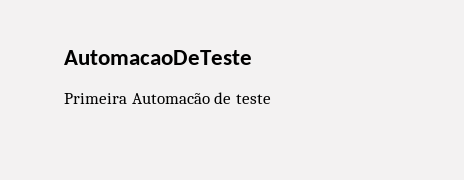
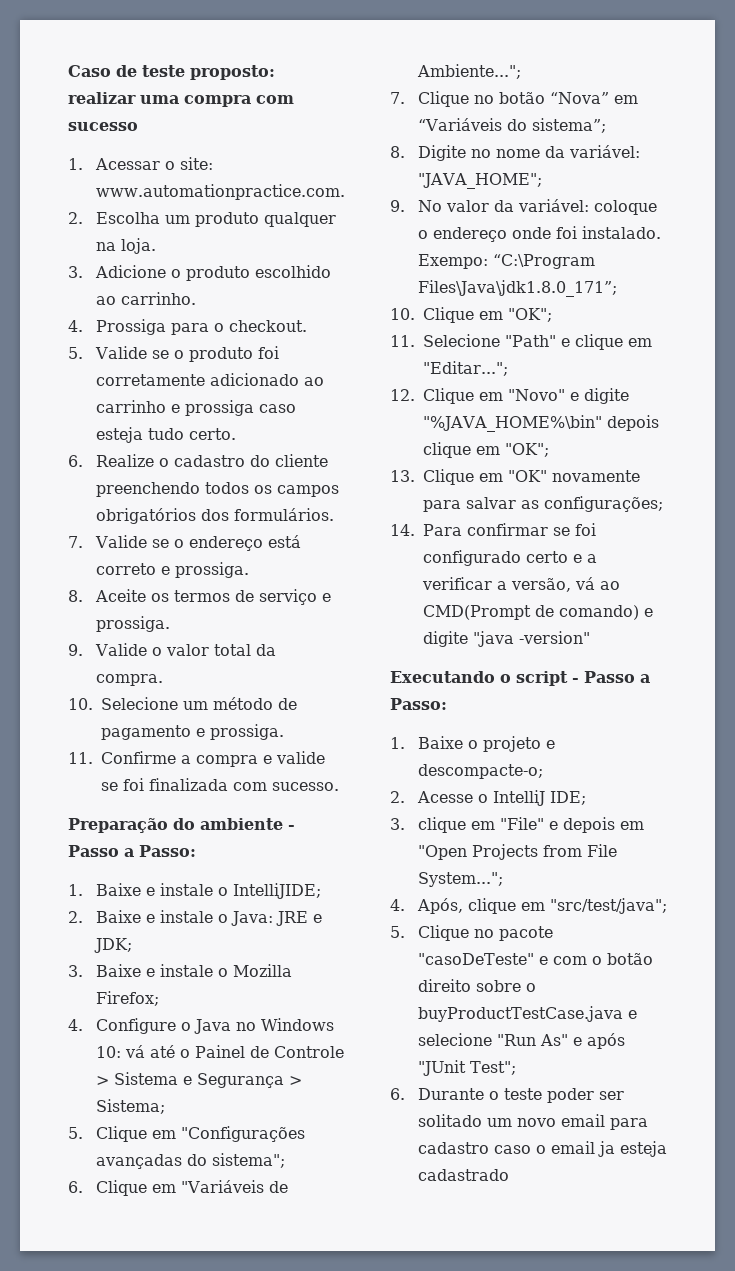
[64,50,252,65] [64,92,271,104] AutomacaoDeTeste // Primeira Automacão de teste -> [68,65,275,80] [68,92,294,107] [68,122,138,131] [68,157,213,170] [95,184,345,200] [68,212,336,227] [95,238,156,254] [68,265,331,281] [95,292,196,305] [68,319,307,335] [68,346,279,362] [95,373,324,386] [95,400,296,416] [95,427,236,443] [68,454,328,467] [95,482,339,497] [95,508,334,524] [68,535,301,551] [95,562,249,578] [68,589,331,605] [95,616,170,632] [68,643,276,656] [95,674,163,686] [68,697,297,710] [101,724,284,740] [68,751,325,767] [101,778,339,791] [68,818,295,833] [68,845,196,857] [68,883,321,899] [68,910,322,926] [93,938,132,953] [68,964,292,977] [95,991,159,1006] [68,1018,334,1034] [95,1045,344,1058] [95,1072,302,1088] [95,1099,165,1114] [68,1126,305,1142] [95,1153,285,1169] [68,1180,288,1196] [416,64,521,79] [390,91,638,107] [417,118,606,133] [390,145,640,161] [417,173,542,189] [390,199,657,215] [417,226,661,242] [417,254,595,269] [417,280,617,297] [390,307,552,323] [390,334,652,350] [423,361,508,376] [390,388,629,404] [423,415,659,432] [423,442,549,458] [390,469,640,485] [423,496,663,512] [390,523,596,536] [423,550,597,566] [422,577,620,592] [423,605,653,620] [423,631,590,647] [390,671,650,686] [390,698,447,710] [390,736,555,752] [417,764,543,779] [390,790,586,806] [390,817,644,833] [417,844,617,860] [417,872,503,887] [390,898,667,914] [390,925,553,941] [417,953,653,965] [417,979,536,992] [417,1006,637,1022] [417,1033,625,1049] [417,1060,516,1076] [390,1088,624,1103] [417,1114,648,1130] [417,1141,667,1157] [417,1169,509,1181] Caso de teste proposto: realizar uma compra com sucesso // 1. Acessar o site: www.automationpractice.com. // 2. Escolha um produto qualquer na loja. // 3. Adicione o produto escolhido ao carrinho. // 4. Prossiga para o checkout. // 5. Valide se o produto foi corretamente adicionado ao carrinho e prossiga caso esteja tudo certo. // 6. Realize o cadastro do cliente preenchendo todos os campos obrigatórios dos formulários. // 7. Valide se o endereço está correto e prossiga. // 8. Aceite os termos de serviço e prossiga. // 9. Valide o valor total da compra. // 10. Selecione um método de pagamento e prossiga. // 11. Confirme a compra e valide se foi finalizada com sucesso. // Preparação do ambiente - Passo a Passo: // 1. Baixe e instale o IntelliJIDE; // 2. Baixe e instale o Java: JRE e JDK; // 3. Baixe e instale o Mozilla Firefox; // 4. Configure o Java no Windows 10: vá até o Painel de Controle > Sistema e Segurança > Sistema; // 5. Clique em "Configurações avançadas do sistema"; // 6. Clique em "Variáveis de Ambiente..."; // 7. Clique no botão “Nova” em “Variáveis do sistema”; // 8. Digite no nome da variável: "JAVA_HOME"; // 9. No valor da variável: coloque o endereço onde foi instalado. Exempo: “C:\Program Files\Java\jdk1.8.0_171”; // 10. Clique em "OK"; // 11. Selecione "Path" e clique em "Editar..."; // 12. Clique em "Novo" e digite "%JAVA_HOME%\bin" depois clique em "OK"; // 13. Clique em "OK" novamente para salvar as configurações; // 14. Para confirmar se foi configurado certo e a verificar a versão, vá ao CMD(Prompt de comando) e digite "java -version" // Executando o script - Passo a Passo: // 1. Baixe o projeto e descompacte-o; // 2. Acesse o IntelliJ IDE; // 3. clique em "File" e depois em "Open Projects from File System..."; // 4. Após, clique em "src/test/java"; // 5. Clique no pacote "casoDeTeste" e com o botão direito sobre o buyProductTestCase.java e selecione "Run As" e após "JUnit Test"; // 6. Durante o teste poder ser solitado um novo email para cadastro caso o email ja esteja cadastrado

